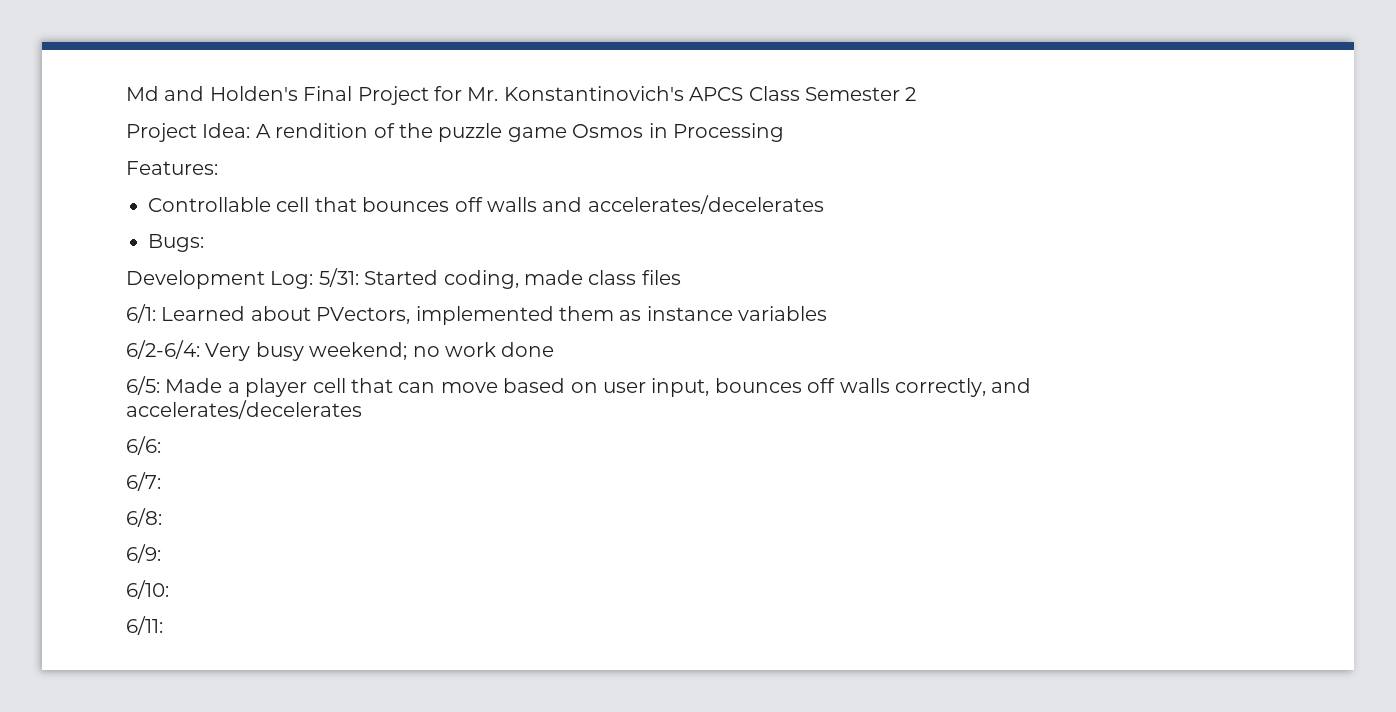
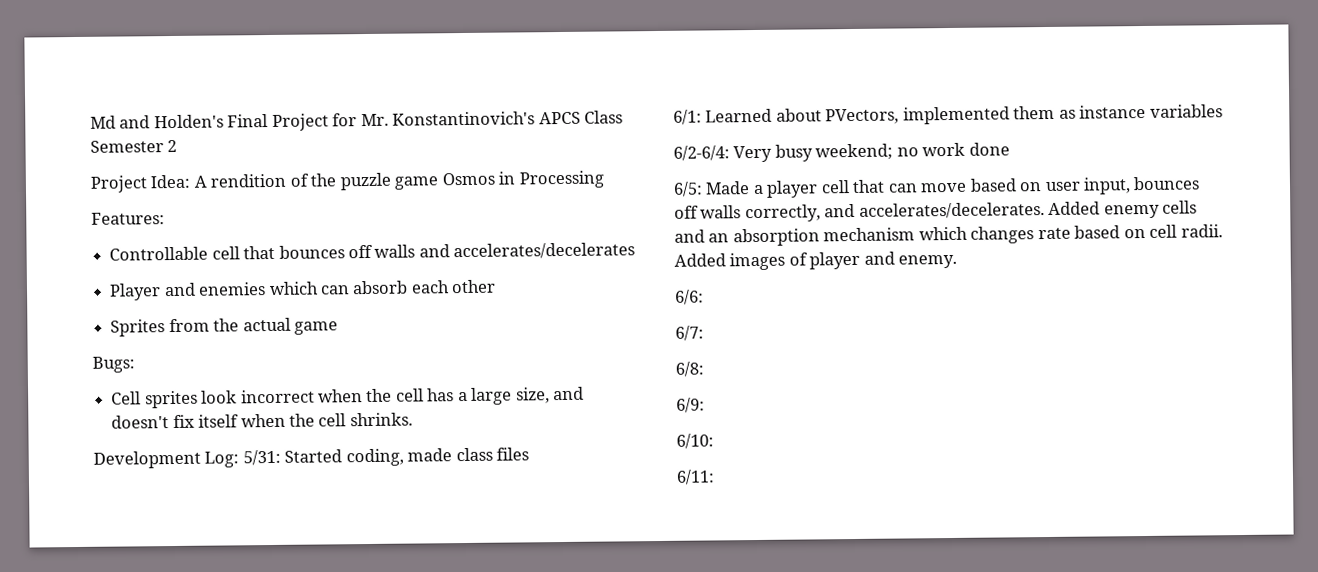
[148,234,204,252] Bugs: -> [109,279,497,301] [110,317,338,337] [92,356,135,373] [111,386,585,409] [111,412,413,429] Player and enemies which can absorb each other // Sprites from the actual game // Bugs: // Cell sprites look incorrect when the cell has a large size, and doesn't fix itself when the cell shrinks.
[126,400,362,419] accelerates/decelerates -> [858,200,1198,219] [674,224,1223,247] [674,251,958,271] accelerates/decelerates. Added enemy cells and an absorption mechanism which changes rate based on cell radii. Added images of player and enemy.

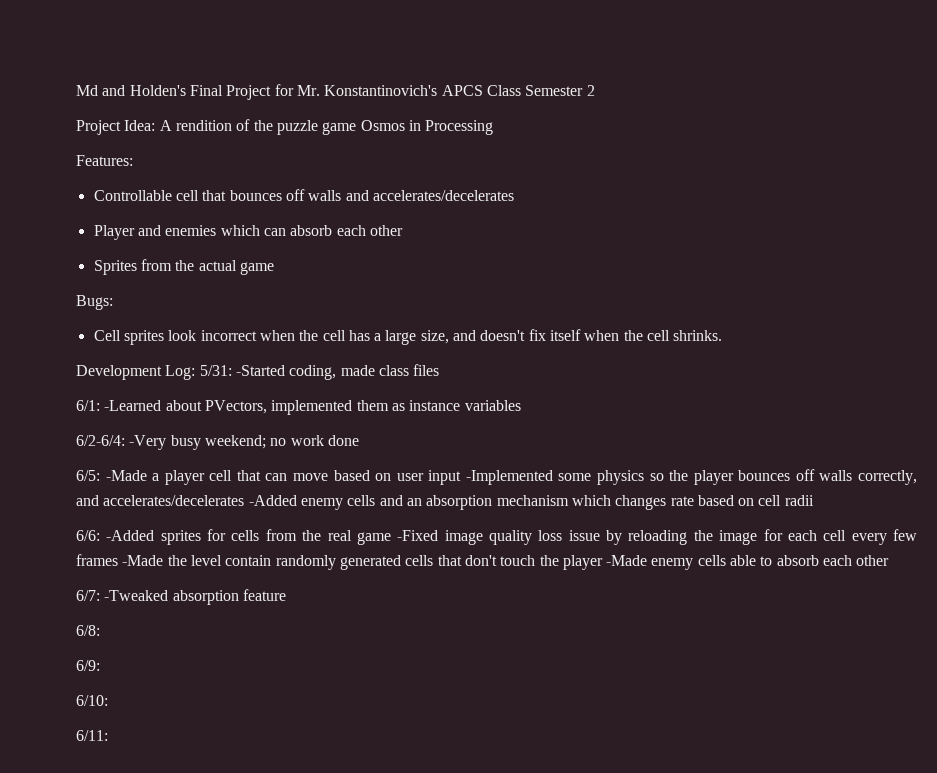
[284,449,343,463] Started -> [235,365,285,376] -Started
[705,108,773,123] Learned -> [104,400,162,411] -Learned
[733,145,773,163] Very -> [129,435,167,450] -Very
[705,181,751,195] Made -> [105,470,147,481] -Made
[1083,177,1132,195] input, -> [428,470,734,485] input -Implemented some physics so the player
[858,201,1101,219] accelerates/decelerates. Added -> [103,495,297,506] accelerates/decelerates -Added
[1180,224,1223,238] [674,251,958,271] [675,289,704,305] [675,325,704,341] radii. Added images of player and enemy. // 6/6: // 6/7: -> [784,495,814,506] [76,529,918,545] [76,554,890,570] [76,589,286,605] radii // 6/6: -Added sprites for cells from the real game -Fixed image quality loss issue by reloading the image for each cell every few frames -Made the level contain randomly generated cells that don't touch the player -Made enemy cells able to absorb each other // 6/7: -Tweaked absorption feature

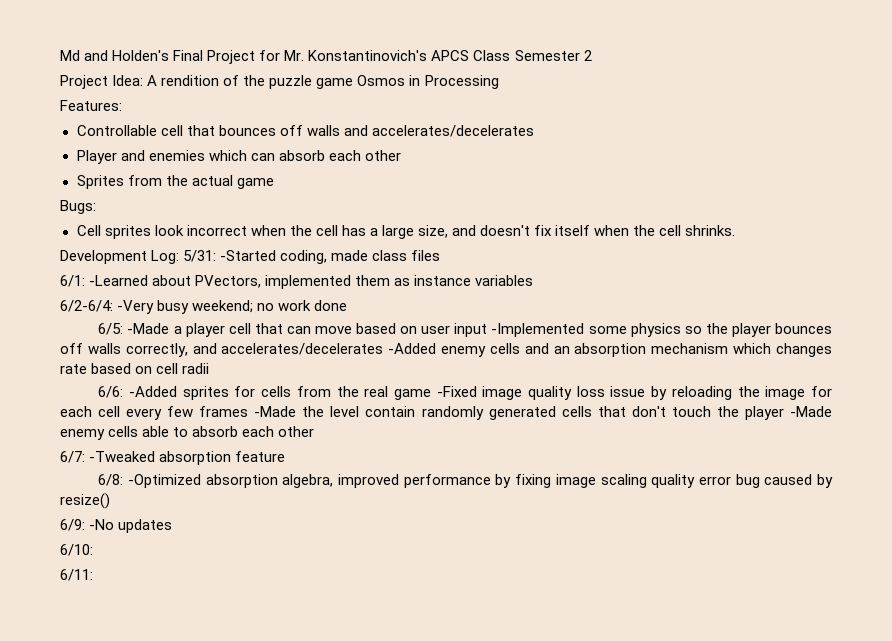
(100, 630) none -> [128,474,834,488] [60,493,110,509] -Optimized absorption algebra, improved performance by fixing image scaling quality error bug caused by resize()
(100, 665) none -> [89,519,173,533] -No updates

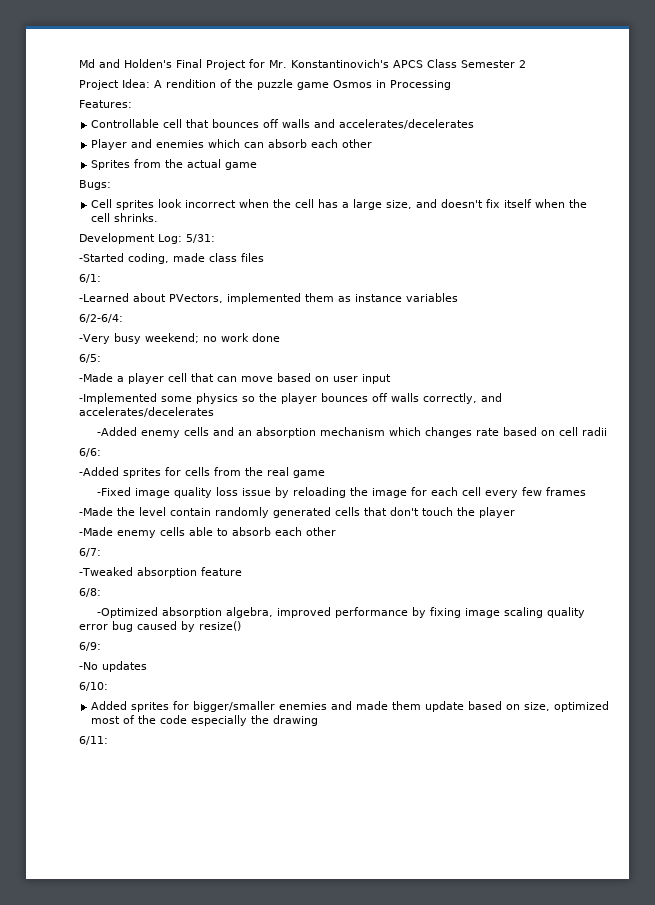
(217, 256) none -> (215, 238) //
(85, 281) none -> (101, 278) //
(113, 306) none -> (123, 318) //
(124, 329) none -> (101, 358) //
(488, 330) none -> (391, 379) //
(384, 349) none -> (214, 412) //
(124, 392) none -> (101, 452) //
(431, 394) none -> (325, 474) //
(249, 411) none -> (587, 491) //
(784, 413) none -> (515, 512) //
(85, 457) none -> (101, 552) //
(124, 480) none -> (101, 592) //
(85, 525) none -> (101, 646) //
(93, 550) none -> [91,701,610,712] [91,715,319,726] // Added sprites for bigger/smaller enemies and made them update based on size, optimized most of the code especially the drawing

